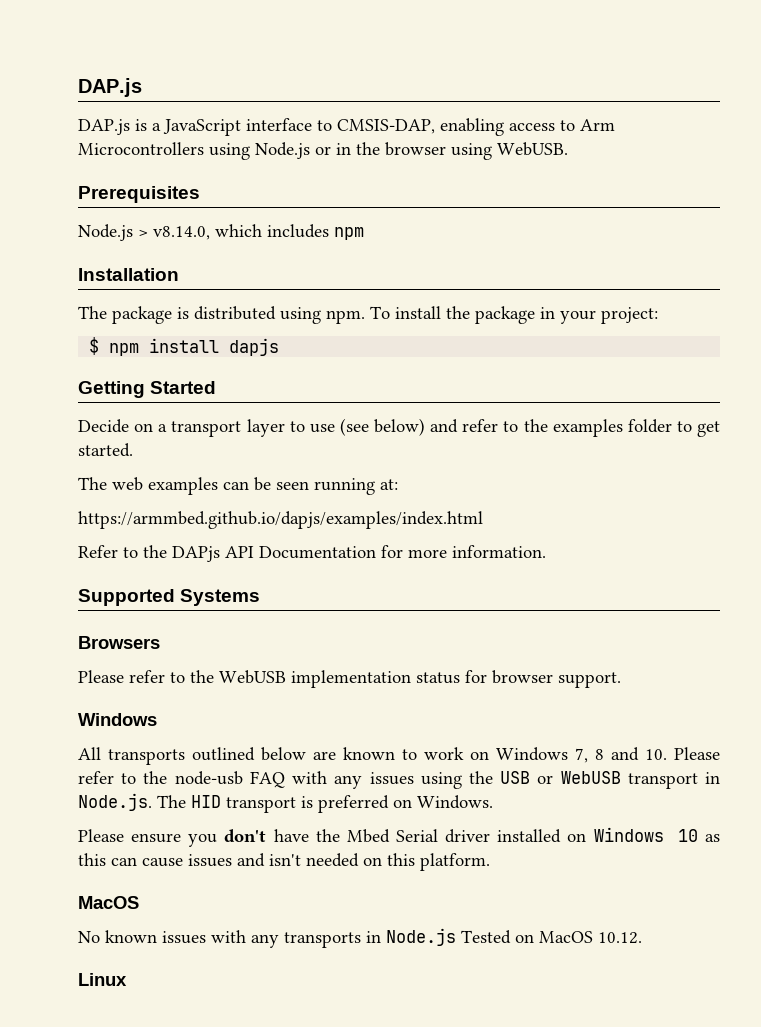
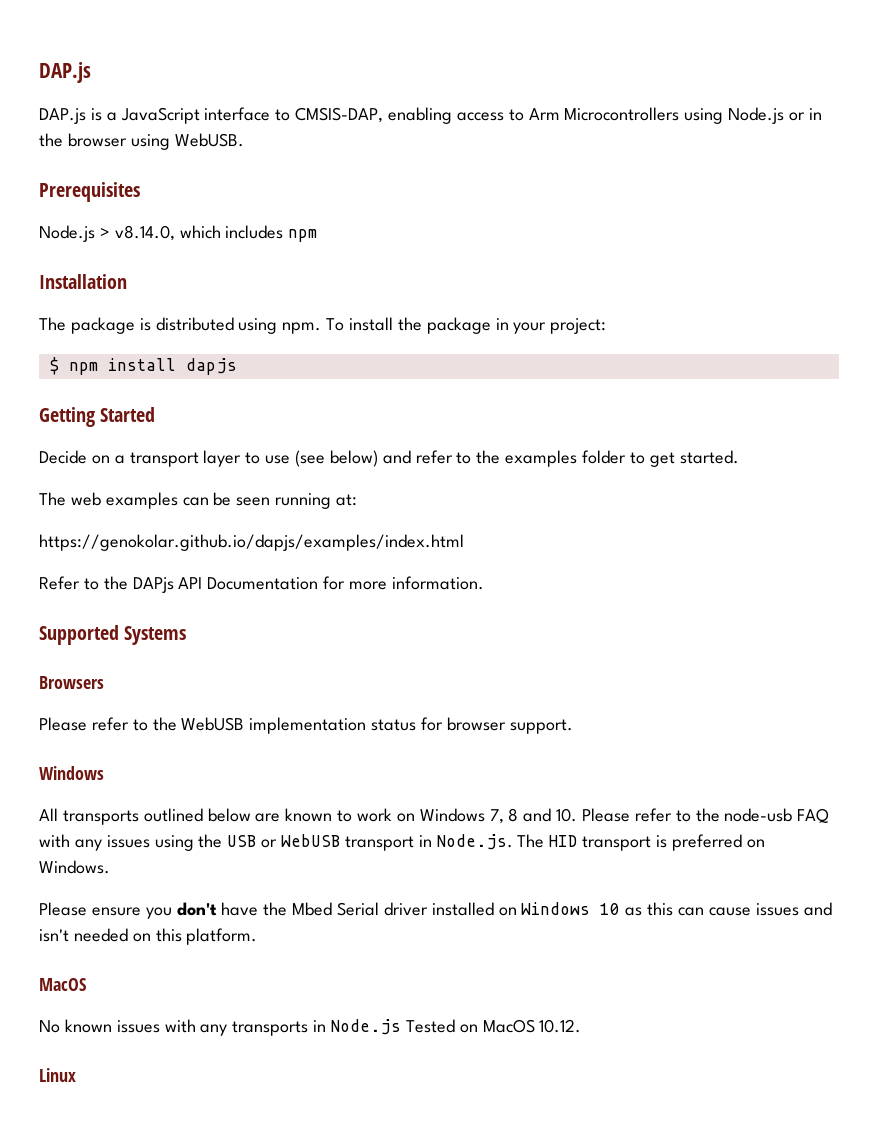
[78,511,483,529] https://armmbed.github.io/dapjs/examples/index.html -> [39,534,464,551] https://genokolar.github.io/dapjs/examples/index.html

